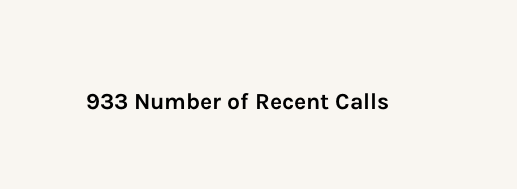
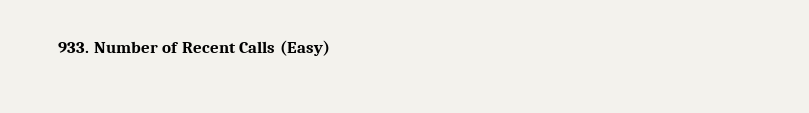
[86,93,128,110] 933 -> [58,42,89,53] 933.
(389, 101) none -> [279,40,330,56] (Easy)

